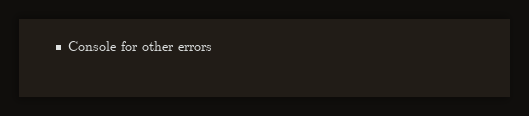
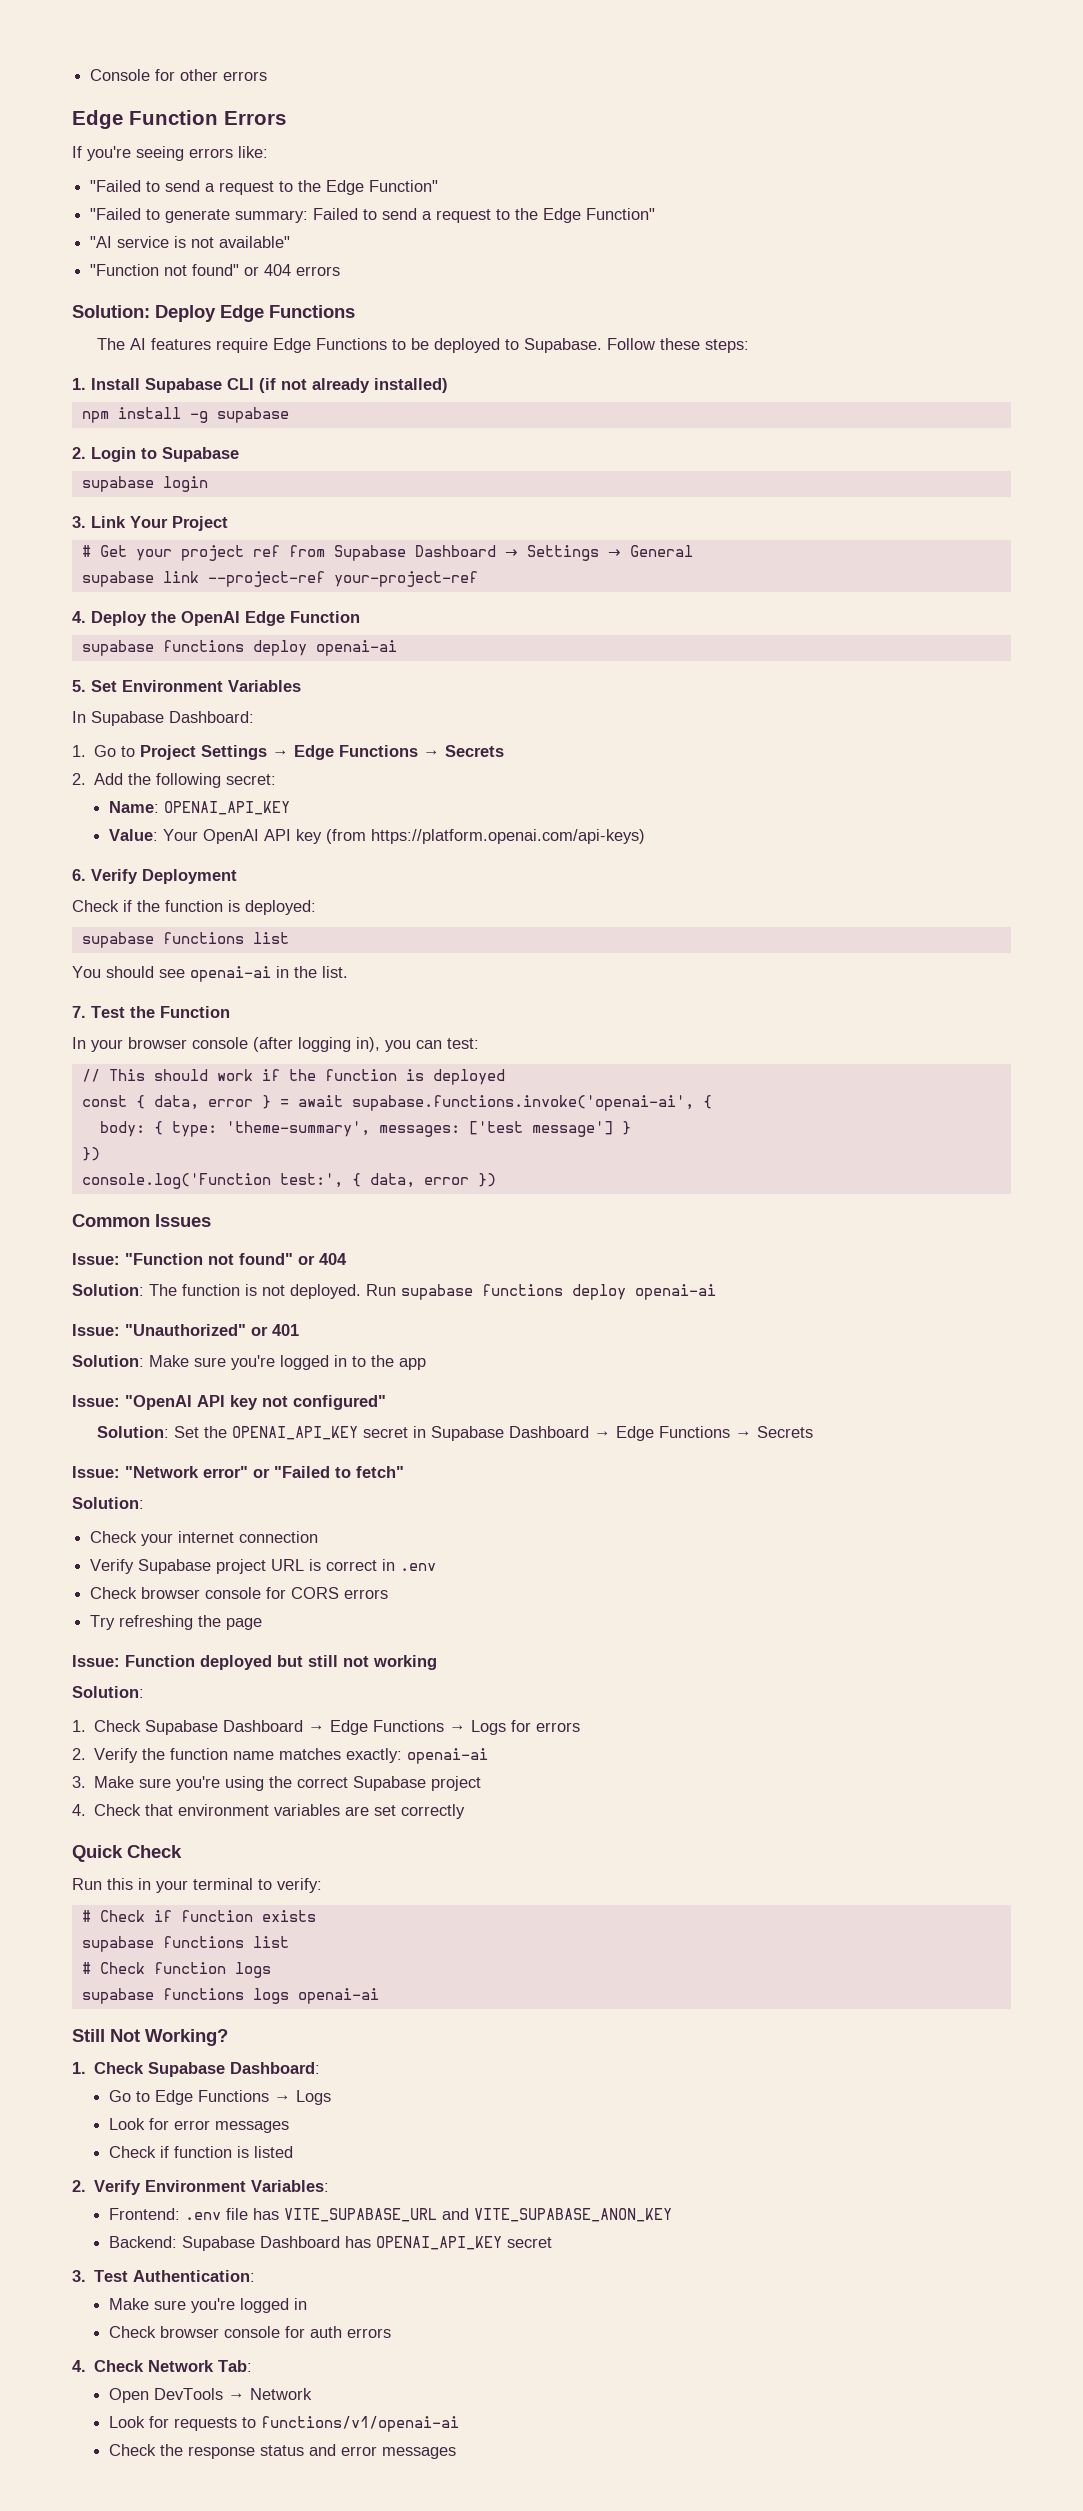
(213, 48) none -> [72,110,286,129] [72,146,268,161] [90,180,439,195] [90,208,656,223] [90,236,291,248] [90,264,341,276] [72,305,355,322] [96,338,749,353] [72,378,448,393] [81,407,289,423] [72,447,239,462] [81,476,208,492] [72,516,228,531] [81,545,693,561] [81,571,478,587] [72,611,360,626] [81,640,397,656] [72,680,301,692] [72,711,254,726] [72,745,505,760] [72,773,277,788] [108,801,290,815] [108,829,645,844] [72,869,237,884] [72,900,316,915] [81,932,289,948] [72,966,348,982] [72,1006,230,1018] [72,1037,479,1052] [81,1069,505,1085] [81,1095,712,1111] [99,1121,631,1137] [81,1147,100,1161] [81,1173,496,1189] [72,1214,211,1227] [72,1253,347,1265] [72,1284,716,1300] [72,1324,299,1336] [72,1355,426,1370] [72,1395,386,1410] [96,1426,813,1441] [72,1466,404,1478] [72,1497,144,1509] [90,1531,319,1546] [90,1559,437,1574] [90,1587,389,1599] [90,1615,263,1630] [72,1655,437,1670] [72,1686,144,1698] [72,1720,581,1735] [72,1748,489,1764] [72,1776,482,1791] [72,1804,466,1819] [72,1845,182,1862] [72,1878,322,1893] [81,1910,316,1922] [81,1936,289,1952] [81,1962,271,1978] [81,1988,379,2004] [72,2029,228,2046] [72,2062,321,2077] [108,2090,331,2105] [108,2118,289,2133] [108,2146,293,2158] [72,2180,330,2195] [108,2208,672,2222] [108,2236,552,2251] [72,2270,256,2282] [108,2298,307,2313] [108,2326,391,2338] [72,2360,253,2372] [108,2388,312,2403] [108,2416,459,2432] [108,2444,456,2459] // Edge Function Errors // If you're seeing errors like: // "Failed to send a request to the Edge Function" // "Failed to generate summary: Failed to send a request to the Edge Function" // "AI service is not available" // "Function not found" or 404 errors // Solution: Deploy Edge Functions // The AI features require Edge Functions to be deployed to Supabase. Follow these steps: // 1. Install Supabase CLI (if not already installed) // npm install -g supabase // 2. Login to Supabase // supabase login // 3. Link Your Project // # Get your project ref from Supabase Dashboard → Settings → General // supabase link --project-ref your-project-ref // 4. Deploy the OpenAI Edge Function // supabase functions deploy openai-ai // 5. Set Environment Variables // In Supabase Dashboard: // 1. Go to Project Settings → Edge Functions → Secrets // 2. Add the following secret: // Name: OPENAI_API_KEY // Value: Your OpenAI API key (from https://platform.openai.com/api-keys) // 6. Verify Deployment // Check if the function is deployed: // supabase functions list // You should see openai-ai in the list. // 7. Test the Function // In your browser console (after logging in), you can test: // // This should work if the function is deployed // const { data, error } = await supabase.functions.invoke('openai-ai', { // body: { type: 'theme-summary', messages: ['test message'] } // }) // console.log('Function test:', { data, error }) // Common Issues // Issue: "Function not found" or 404 // Solution: The function is not deployed. Run supabase functions deploy openai-ai // Issue: "Unauthorized" or 401 // Solution: Make sure you're logged in to the app // Issue: "OpenAI API key not configured" // Solution: Set the OPENAI_API_KEY secret in Supabase Dashboard → Edge Functions → Secrets // Issue: "Network error" or "Failed to fetch" // Solution: // Check your internet connection // Verify Supabase project URL is correct in .env // Check browser console for CORS errors // Try refreshing the page // Issue: Function deployed but still not working // Solution: // 1. Check Supabase Dashboard → Edge Functions → Logs for errors // 2. Verify the function name matches exactly: openai-ai // 3. Make sure you're using the correct Supabase project // 4. Check that environment variables are set correctly // Quick Check // Run this in your terminal to verify: // # Check if function exists // supabase functions list // # Check function logs // supabase functions logs openai-ai // Still Not Working? // 1. Check Supabase Dashboard: // Go to Edge Functions → Logs // Look for error messages // Check if function is listed // 2. Verify Environment Variables: // Frontend: .env file has VITE_SUPABASE_URL and VITE_SUPABASE_ANON_KEY // Backend: Supabase Dashboard has OPENAI_API_KEY secret // 3. Test Authentication: // Make sure you're logged in // Check browser console for auth errors // 4. Check Network Tab: // Open DevTools → Network // Look for requests to functions/v1/openai-ai // Check the response status and error messages

